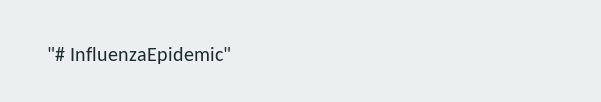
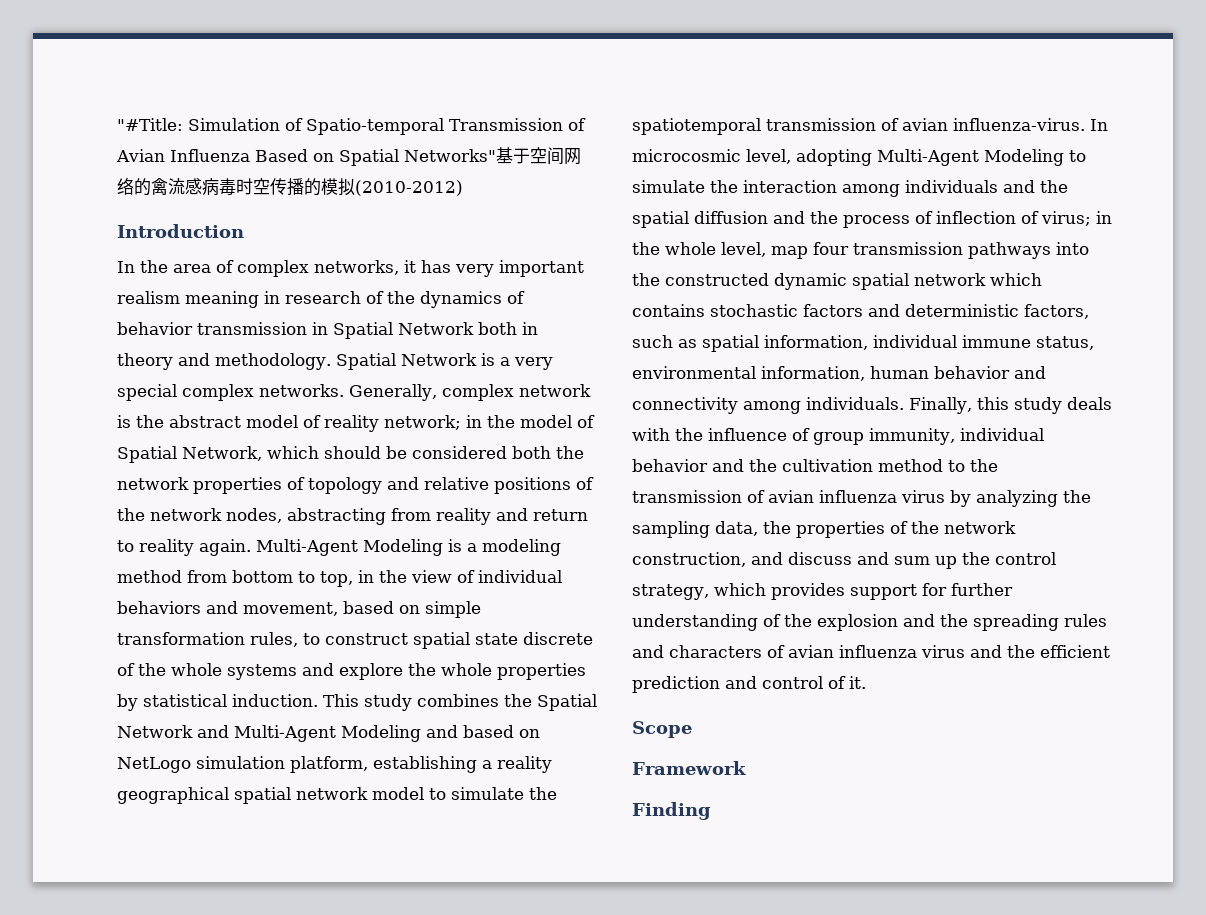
[47,47,232,64] "# InfluenzaEpidemic" -> [117,118,586,135] [116,147,581,166] [117,178,463,196] [117,224,244,238] [117,260,584,277] [117,291,525,308] [117,322,538,339] [117,353,553,370] [117,384,591,401] [117,415,595,432] [117,446,584,463] [117,477,594,494] [117,508,588,525] [117,539,561,556] [117,570,562,587] [117,601,481,618] [117,632,593,649] [117,663,586,680] [117,694,597,711] [117,725,540,742] [117,756,552,773] [117,787,557,804] [632,118,1108,135] [632,149,1086,166] [632,180,1068,197] [632,211,1112,228] [632,242,1089,259] [632,273,1042,290] [632,304,1089,319] [632,335,1094,352] [632,366,1046,381] [632,397,1112,414] [632,428,1044,445] [632,459,998,472] [632,490,1091,507] [632,521,1016,538] [632,552,1056,569] [632,583,1013,600] [632,614,1107,631] [632,645,1110,658] [632,676,866,693] [632,721,692,738] [632,761,746,775] [632,802,711,820] "#Title: Simulation of Spatio-temporal Transmission of Avian Influenza Based on Spatial Networks"基于空间网络的禽流感病毒时空传播的模拟(2010-2012) // Introduction // In the area of complex networks, it has very important realism meaning in research of the dynamics of behavior transmission in Spatial Network both in theory and methodology. Spatial Network is a very special complex networks. Generally, complex network is the abstract model of reality network; in the model of Spatial Network, which should be considered both the network properties of topology and relative positions of the network nodes, abstracting from reality and return to reality again. Multi-Agent Modeling is a modeling method from bottom to top, in the view of individual behaviors and movement, based on simple transformation rules, to construct spatial state discrete of the whole systems and explore the whole properties by statistical induction. This study combines the Spatial Network and Multi-Agent Modeling and based on NetLogo simulation platform, establishing a reality geographical spatial network model to simulate the spatiotemporal transmission of avian influenza-virus. In microcosmic level, adopting Multi-Agent Modeling to simulate the interaction among individuals and the spatial diffusion and the process of inflection of virus; in the whole level, map four transmission pathways into the constructed dynamic spatial network which contains stochastic factors and deterministic factors, such as spatial information, individual immune status, environmental information, human behavior and connectivity among individuals. Finally, this study deals with the influence of group immunity, individual behavior and the cultivation method to the transmission of avian influenza virus by analyzing the sampling data, the properties of the network construction, and discuss and sum up the control strategy, which provides support for further understanding of the explosion and the spreading rules and characters of avian influenza virus and the efficient prediction and control of it. // Scope // Framework // Finding

